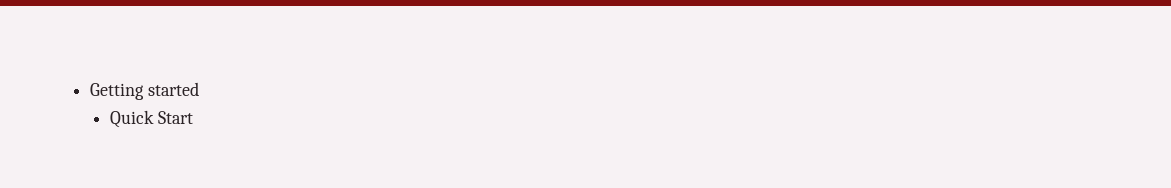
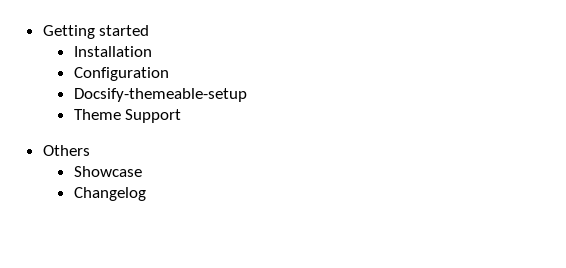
[110,110,193,128] Quick Start -> [73,46,152,57] [73,67,169,81] [73,88,247,102] [73,109,182,123] [42,145,90,156] [73,166,142,177] [73,187,146,201] Installation // Configuration // Docsify-themeable-setup // Theme Support // Others // Showcase // Changelog

